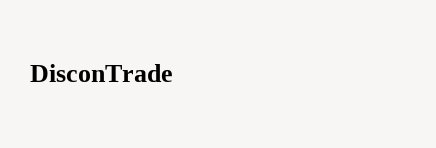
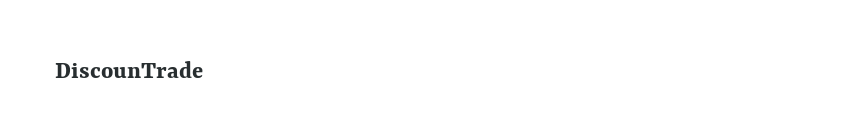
[30,64,173,82] DisconTrade -> [55,61,203,78] DiscounTrade

